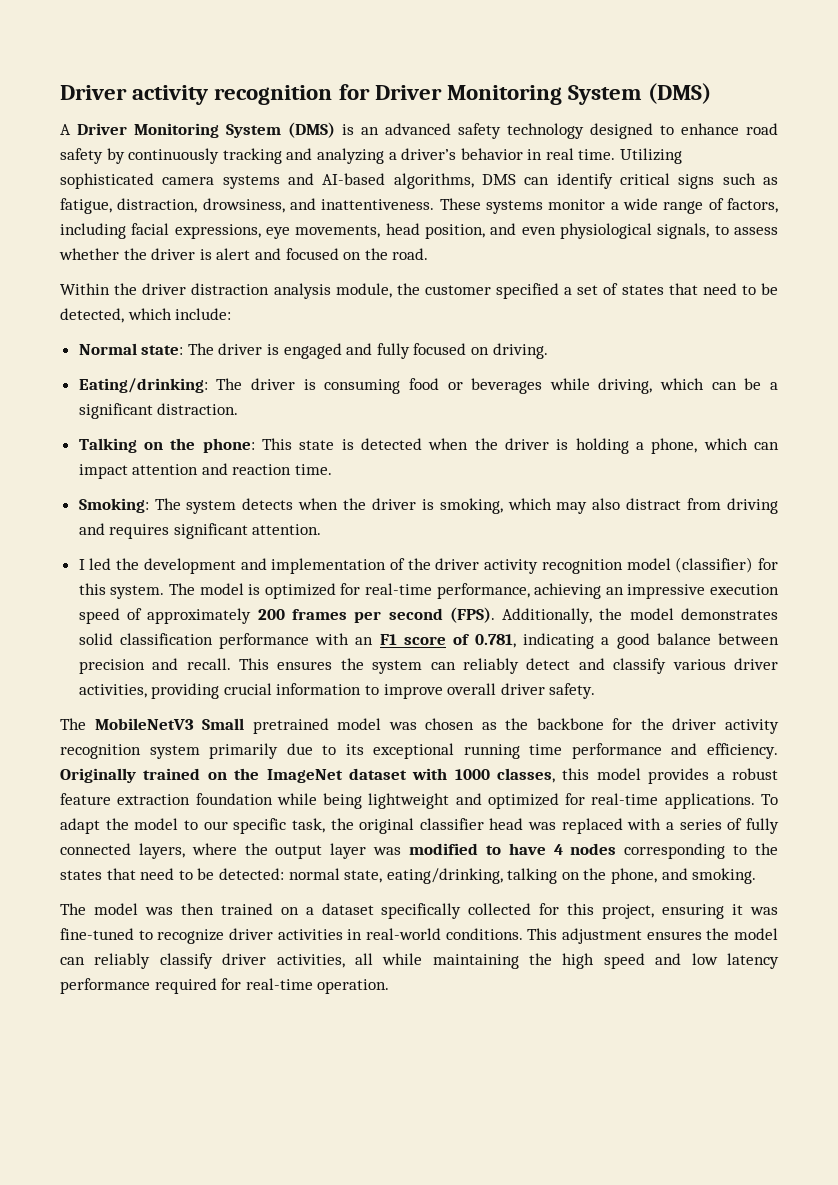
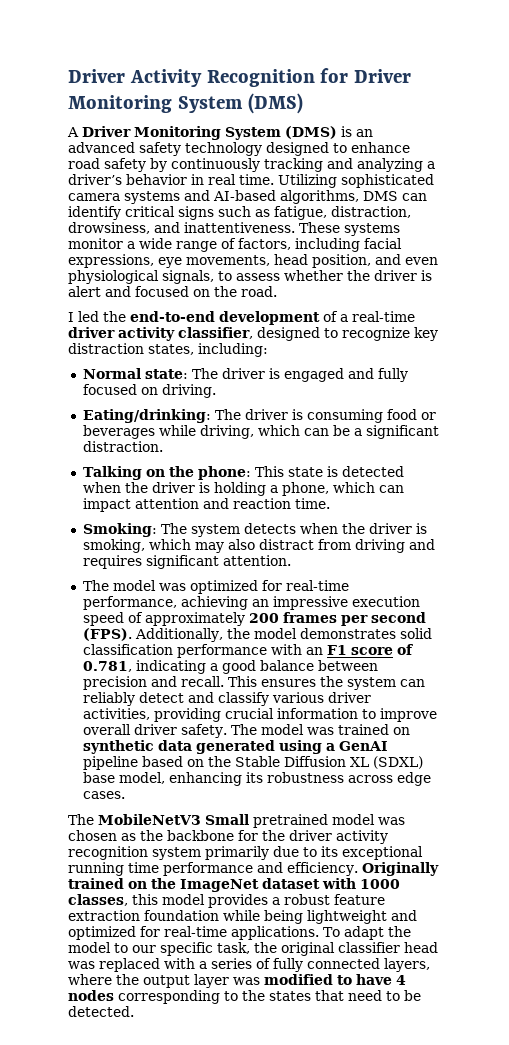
[60,85,333,105] Driver activity recognition -> [68,69,315,87] Driver Activity Recognition
[60,283,778,299] [60,308,232,323] Within the driver distraction analysis module, the customer specified a set of states that need to be detected, which include: -> [68,311,415,325] [68,327,438,341] [68,343,268,357] I led the end-to-end development of a real-time driver activity classifier, designed to recognize key distraction states, including:
[78,557,778,574] [78,583,261,599] I led the development and implementation of the driver activity recognition model (classifier) for this system. The model is -> [82,580,186,591] The model was
(596, 691) none -> [230,724,410,735] [82,740,388,754] [82,756,423,770] [82,772,431,786] [82,791,125,799] The model was trained on synthetic data generated using a GenAI pipeline based on the Stable Diffusion XL (SDXL) base model, enhancing its robustness across edge cases.
[218,868,757,884] [60,903,778,919] [60,928,778,944] [60,953,779,969] [60,978,390,994] detected: normal state, eating/drinking, talking on the phone, and smoking. // The model was then trained on a dataset specifically collected for this project, ensuring it was fine-tuned to recognize driver activities in real-world conditions. This adjustment ensures the model can reliably classify driver activities, all while maintaining the high speed and low latency performance required for real-time operation. -> [68,1006,134,1017] detected.

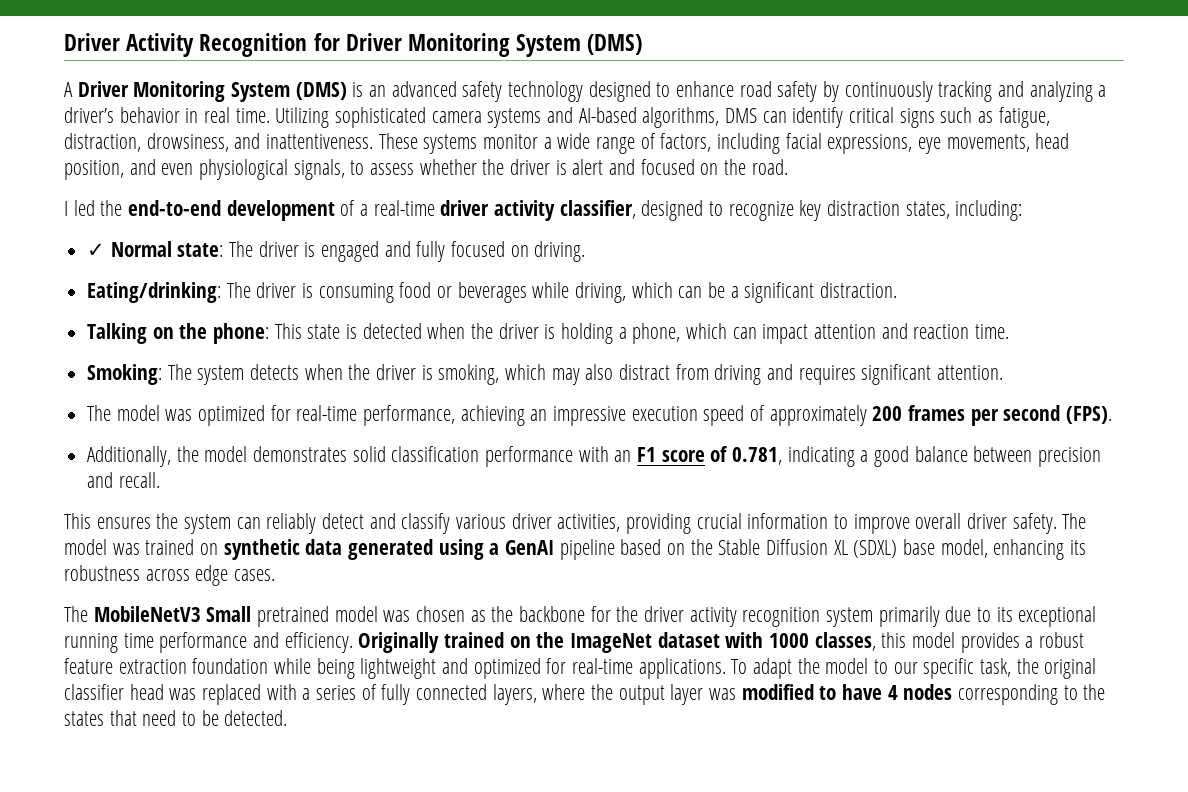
(268, 350) none -> [87,243,106,257] ✓
(132, 634) none -> (1113, 415) //
(224, 681) none -> (160, 480) //

